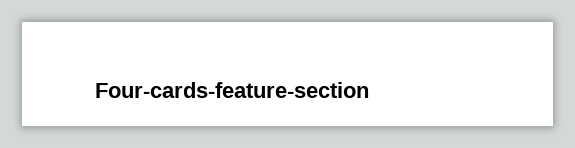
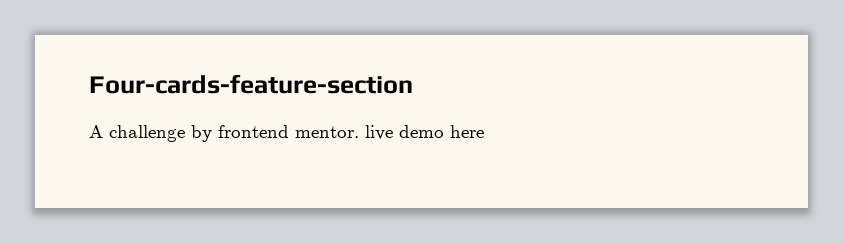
(369, 90) none -> [89,125,484,142] // A challenge by frontend mentor. live demo here

